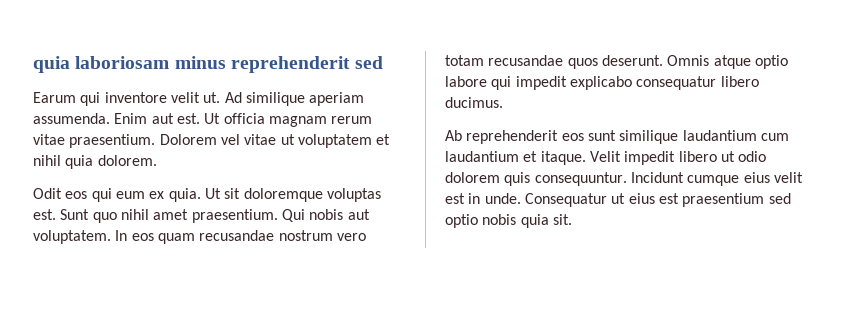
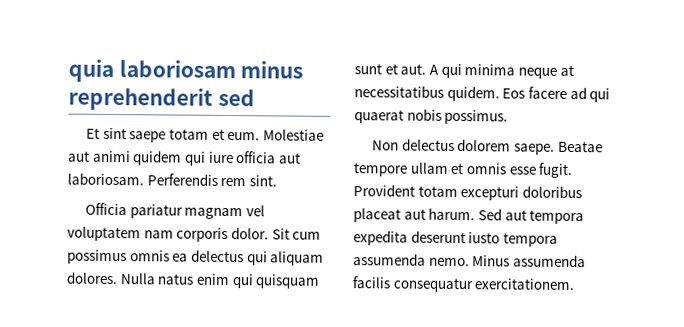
[33,92,365,106] [33,113,373,127] [33,134,391,148] [33,155,157,169] [33,188,381,202] [33,209,370,223] [33,230,366,244] [445,55,788,69] [445,76,759,90] [445,97,503,108] [445,130,789,144] [445,151,767,165] [445,172,803,186] [445,193,791,207] [445,214,572,228] Earum qui inventore velit ut. Ad similique aperiam assumenda. Enim aut est. Ut officia magnam rerum vitae praesentium. Dolorem vel vitae ut voluptatem et nihil quia dolorem. // Odit eos qui eum ex quia. Ut sit doloremque voluptas est. Sunt quo nihil amet praesentium. Qui nobis aut voluptatem. In eos quam recusandae nostrum vero totam recusandae quos deserunt. Omnis atque optio labore qui impedit explicabo consequatur libero ducimus. // Ab reprehenderit eos sunt similique laudantium cum laudantium et itaque. Velit impedit libero ut odio dolorem quis consequuntur. Incidunt cumque eius velit est in unde. Consequatur ut eius est praesentium sed optio nobis quia sit. -> [85,127,324,143] [68,150,301,166] [67,172,277,187] [84,202,265,220] [67,226,322,243] [67,249,325,266] [66,271,321,289] [354,63,574,79] [354,85,611,103] [354,108,509,125] [371,138,603,155] [353,162,574,179] [353,184,582,201] [353,207,585,225] [353,230,558,247] [353,253,586,268] [352,276,576,293] Et sint saepe totam et eum. Molestiae aut animi quidem qui iure officia aut laboriosam. Perferendis rem sint. // Officia pariatur magnam vel voluptatem nam corporis dolor. Sit cum possimus omnis ea delectus qui aliquam dolores. Nulla natus enim qui quisquam sunt et aut. A qui minima neque at necessitatibus quidem. Eos facere ad qui quaerat nobis possimus. // Non delectus dolorem saepe. Beatae tempore ullam et omnis esse fugit. Provident totam excepturi doloribus placeat aut harum. Sed aut tempora expedita deserunt iusto tempora assumenda nemo. Minus assumenda facilis consequatur exercitationem.

